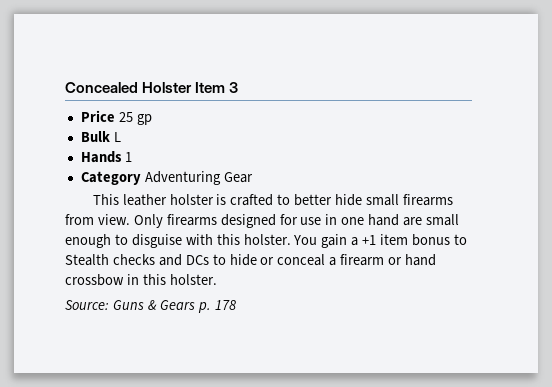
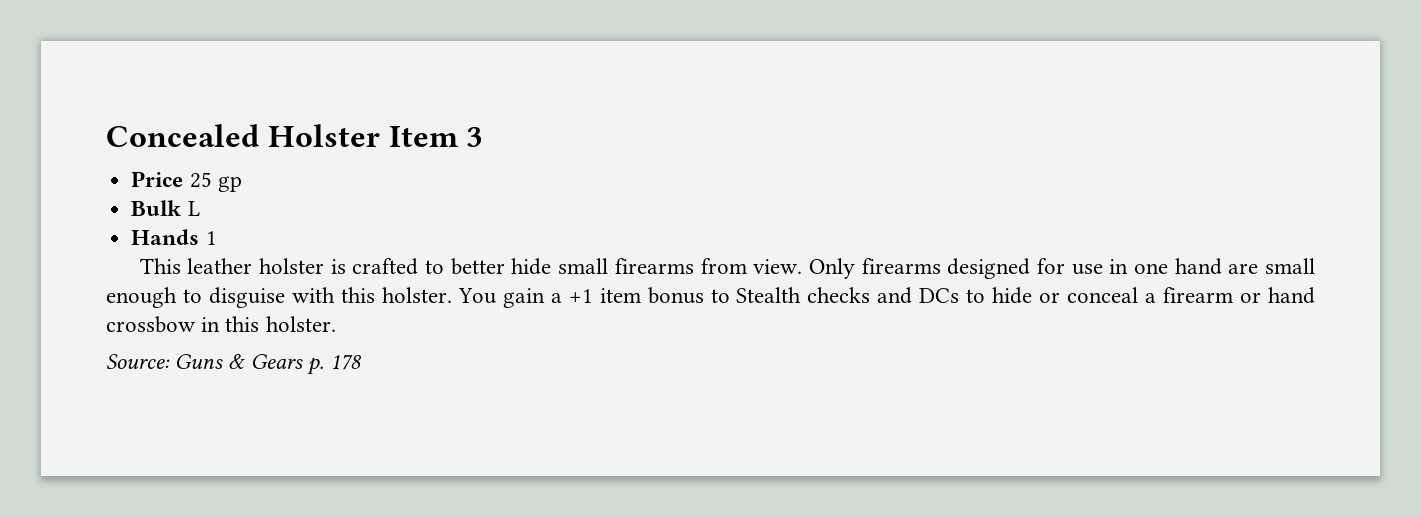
[80,171,253,185] // Category Adventuring Gear -> (217, 238) none

